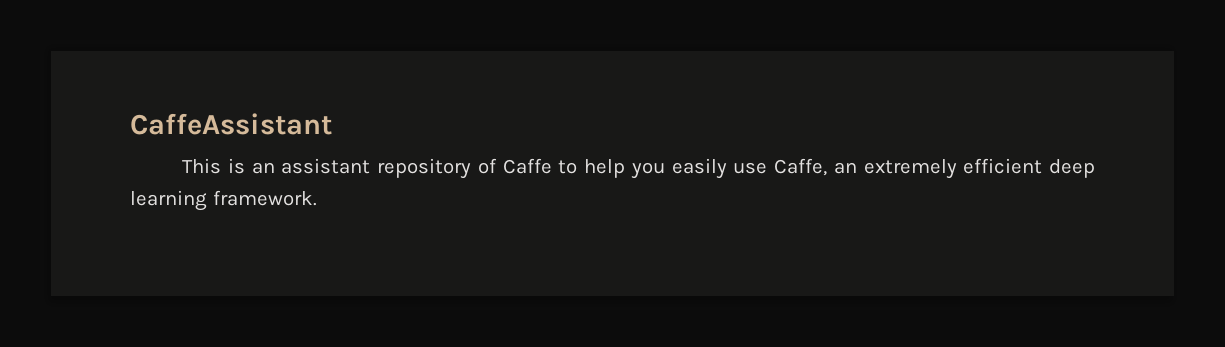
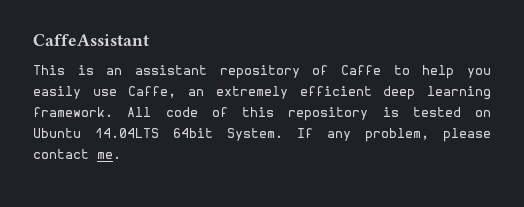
(317, 198) none -> [127,107,491,121] [33,128,491,142] [33,149,121,159] All code of this repository is tested on Ubuntu 14.04LTS 64bit System. If any problem, please contact me.

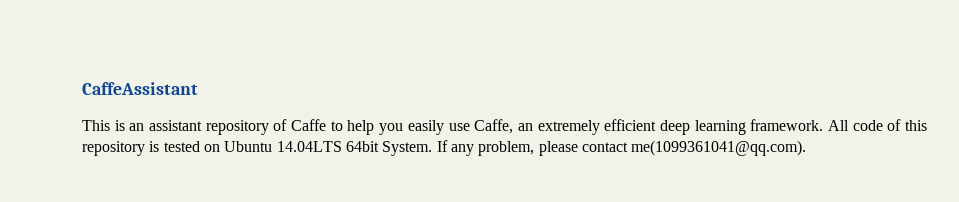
[97,152,121,159] me. -> [631,140,807,156] me(1099361041@qq.com).

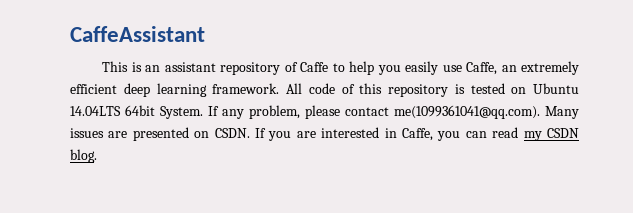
(807, 148) none -> [545,106,579,119] [70,127,579,141] [70,149,97,163] Many issues are presented on CSDN. If you are interested in Caffe, you can read my CSDN blog.

